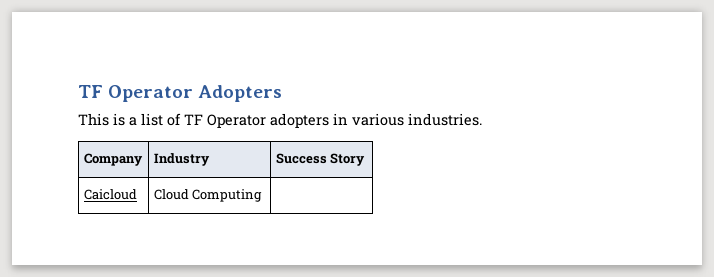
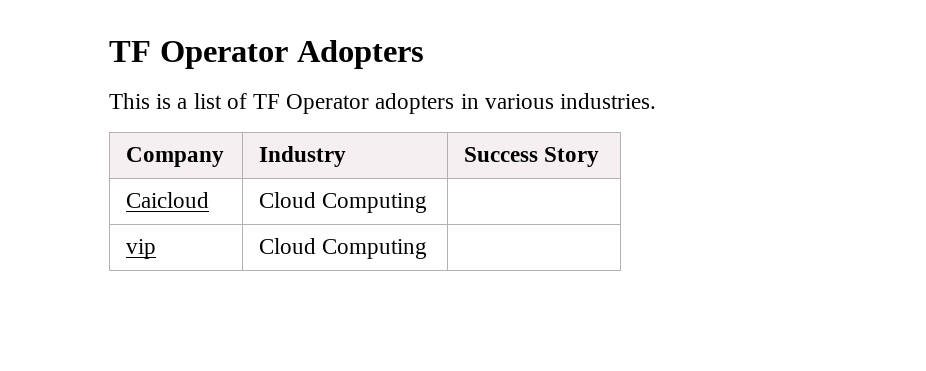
(263, 195) none -> [126,239,157,259] [259,238,428,259] // vip | Cloud Computing |

